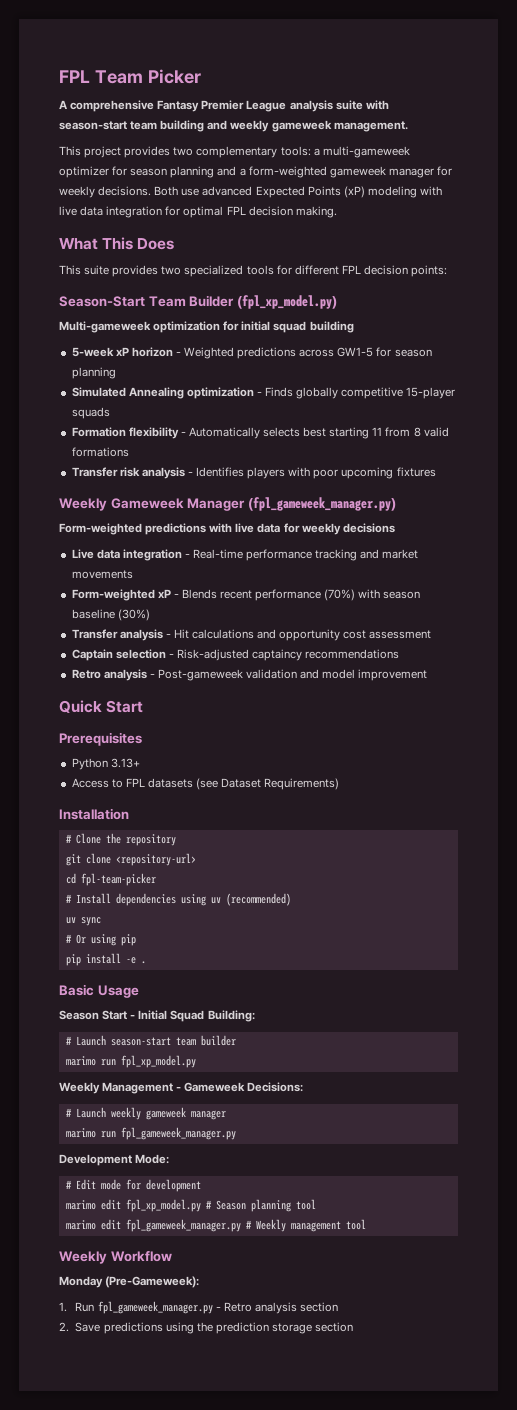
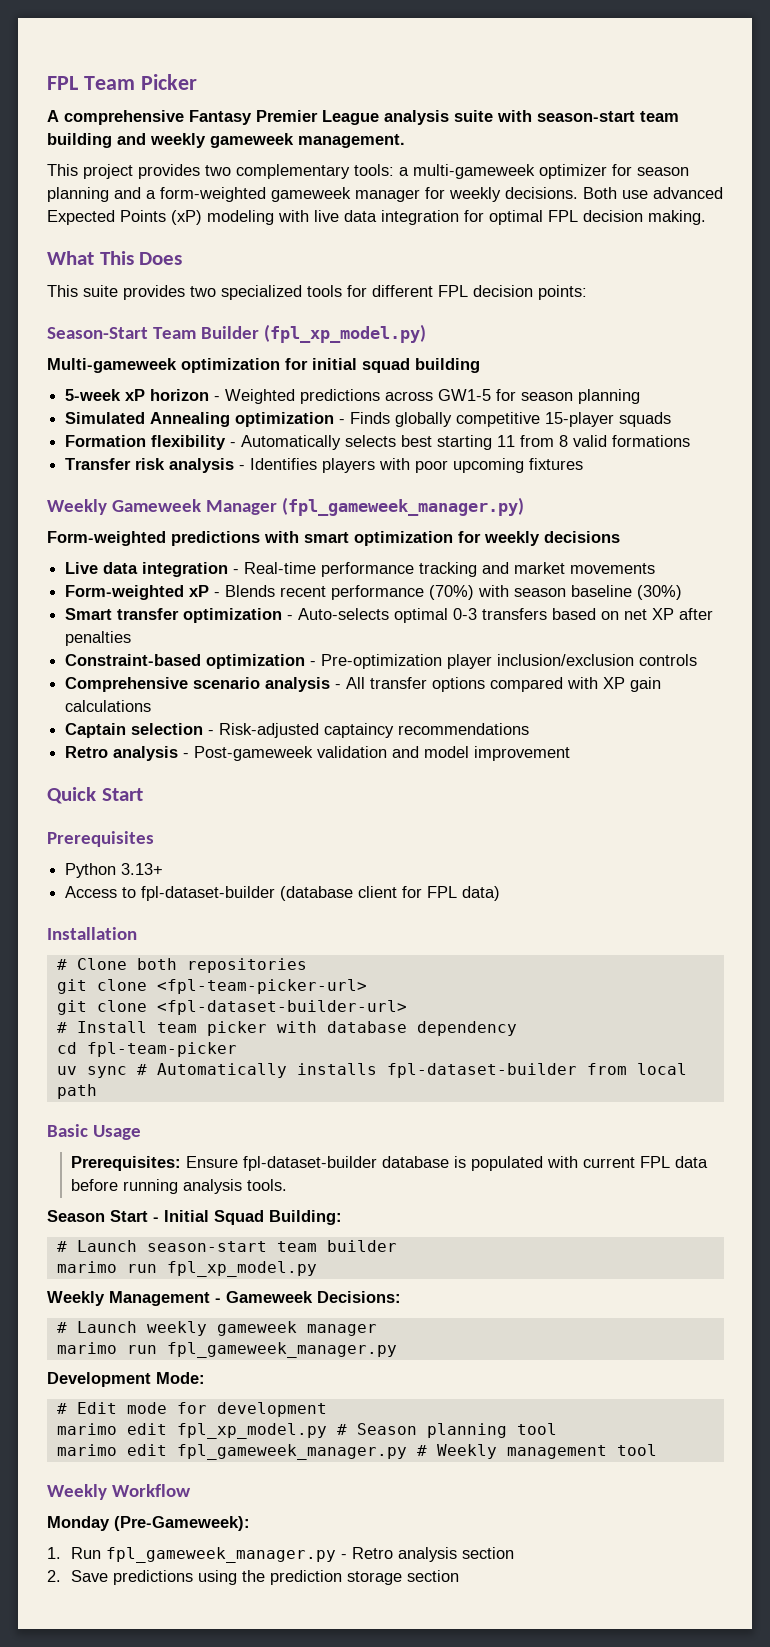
[235,523,281,533] live data -> [304,531,453,546] smart optimization
[71,629,432,641] Transfer analysis - Hit calculations and opportunity cost assessment -> [65,608,714,623] [65,631,132,646] [65,654,698,669] [65,677,662,692] [65,700,152,712] Smart transfer optimization - Auto-selects optimal 0-3 transfers based on net XP after penalties // Constraint-based optimization - Pre-optimization player inclusion/exclusion controls // Comprehensive scenario analysis - All transfer options compared with XP gain calculations
[125,778,340,790] FPL datasets (see Dataset Requirements) -> [141,886,501,901] fpl-dataset-builder (database client for FPL data)
[105,833,176,846] [65,853,196,866] [65,873,156,886] [65,893,291,906] [65,917,101,926] [65,934,136,946] [65,953,146,966] [59,984,139,998] the repository // git clone <repository-url> // cd fpl-team-picker // # Install dependencies using uv (recommended) // uv sync // # Or using pip // pip install -e . // Basic Usage -> [136,958,307,973] [56,979,367,994] [56,1000,407,1015] [56,1021,517,1036] [56,1042,237,1057] [56,1063,687,1078] [56,1084,97,1099] [47,1124,142,1140] [71,1156,709,1171] [71,1179,288,1194] both repositories // git clone <fpl-team-picker-url> // git clone <fpl-dataset-builder-url> // # Install team picker with database dependency // cd fpl-team-picker // uv sync # Automatically installs fpl-dataset-builder from local path // Basic Usage // Prerequisites: Ensure fpl-dataset-builder database is populated with current FPL data before running analysis tools.

